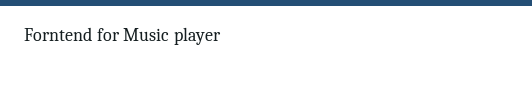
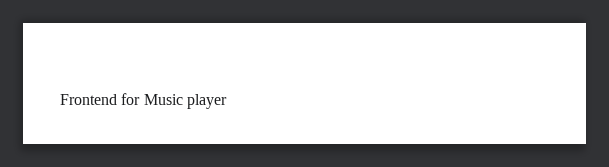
[24,27,92,41] Forntend -> [60,94,117,105] Frontend

